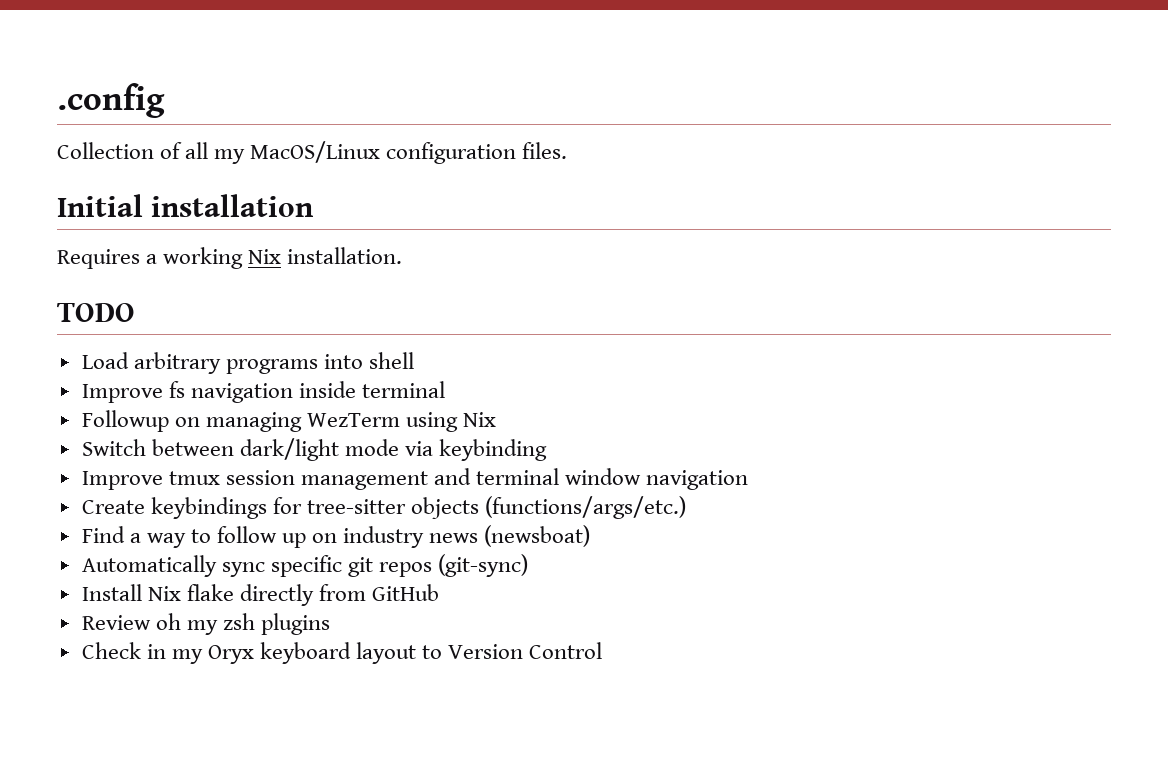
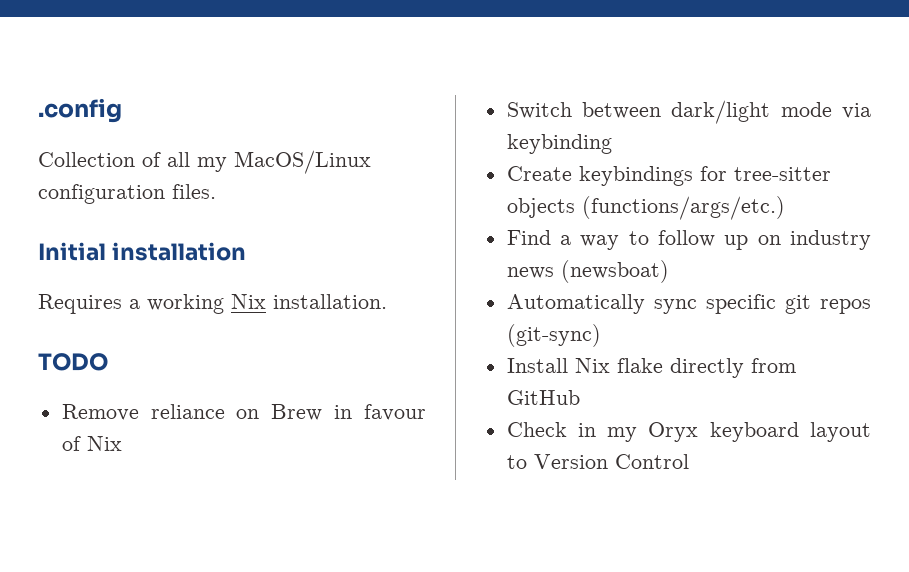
[81,352,415,374] [81,381,446,403] [81,410,459,432] Load arbitrary programs into shell // Improve fs navigation inside terminal // Followup on managing WezTerm using -> [61,404,426,421] [61,436,81,451] Remove reliance on Brew in favour of
[81,468,749,490] // Improve tmux session management and terminal window navigation -> (612, 144) none
[81,613,331,635] // Review oh my zsh plugins -> (580, 397) none

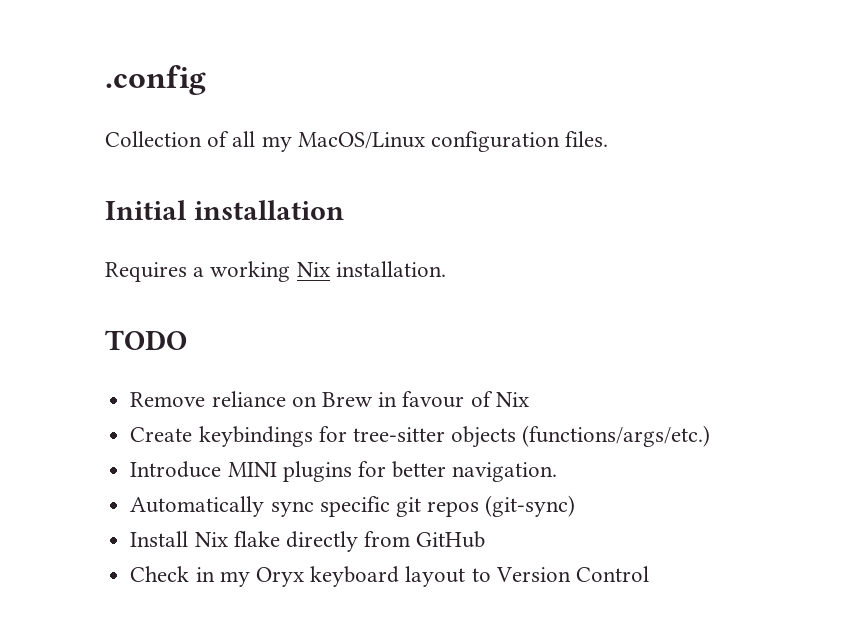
[506,100,871,124] [506,134,612,154] // Switch between dark/light mode via keybinding -> (529, 399) none
[506,230,871,250] [506,260,669,283] Find a way to follow up on industry news (newsboat) -> [130,461,558,482] Introduce MINI plugins for better navigation.

